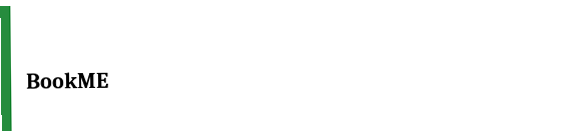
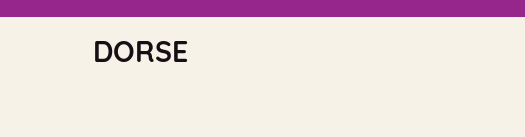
[26,71,109,89] BookME -> [93,41,188,62] DORSE

